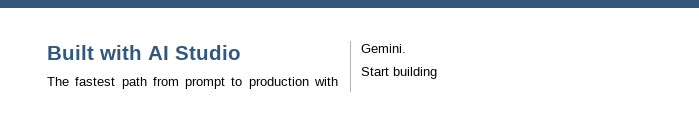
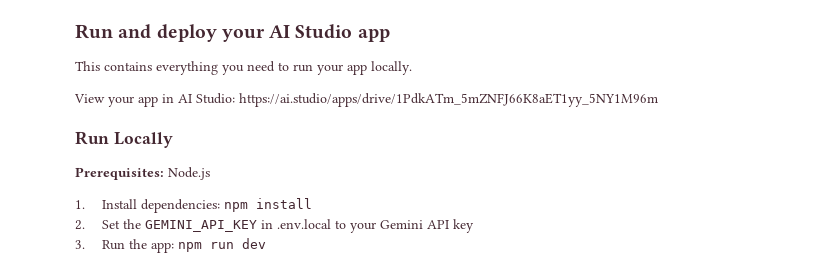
[47,45,241,60] [47,77,338,89] [361,44,406,53] [361,67,437,79] Built with AI Studio // The fastest path from prompt to production with Gemini. // Start building -> [75,24,390,42] [75,61,412,75] [74,93,658,107] [75,131,173,148] [75,167,210,180] [75,198,312,213] [75,219,474,233] [75,238,266,253] Run and deploy your AI Studio app // This contains everything you need to run your app locally. // View your app in AI Studio: https://ai.studio/apps/drive/1PdkATm_5mZNFJ66K8aET1yy_5NY1M96m // Run Locally // Prerequisites: Node.js // 1. Install dependencies: npm install // 2. Set the GEMINI_API_KEY in .env.local to your Gemini API key // 3. Run the app: npm run dev

